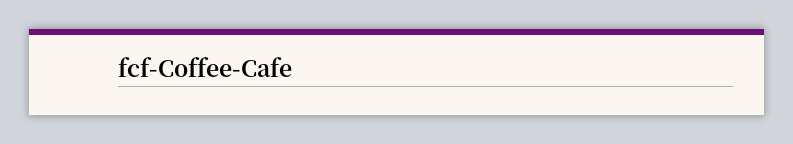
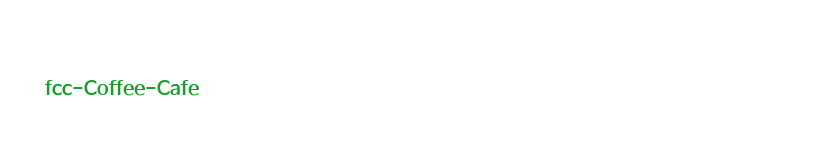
[118,57,292,77] fcf-Coffee-Cafe -> [45,80,199,96] fcc-Coffee-Cafe

